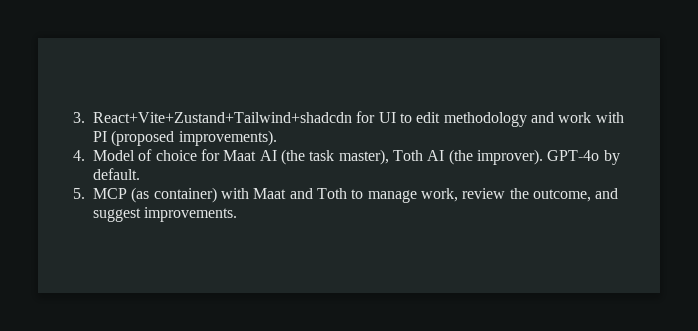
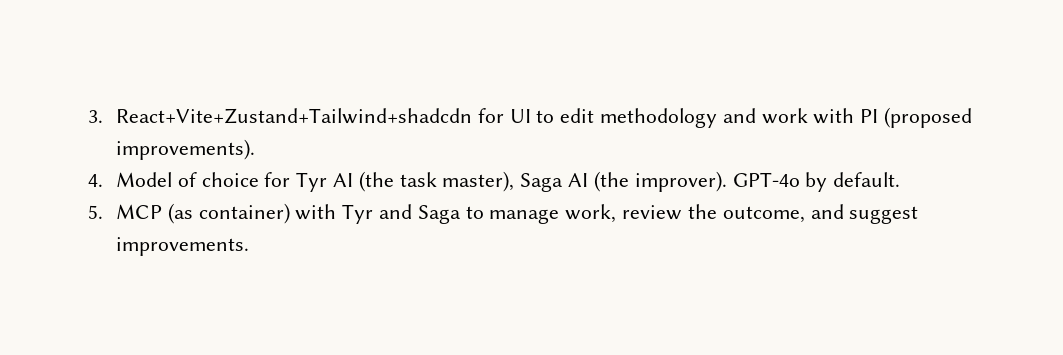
[223,150,257,161] Maat -> [296,172,328,192] Tyr
[392,150,423,161] Toth -> [520,173,564,192] Saga
[253,188,347,199] Maat and Toth -> [342,204,461,224] Tyr and Saga

